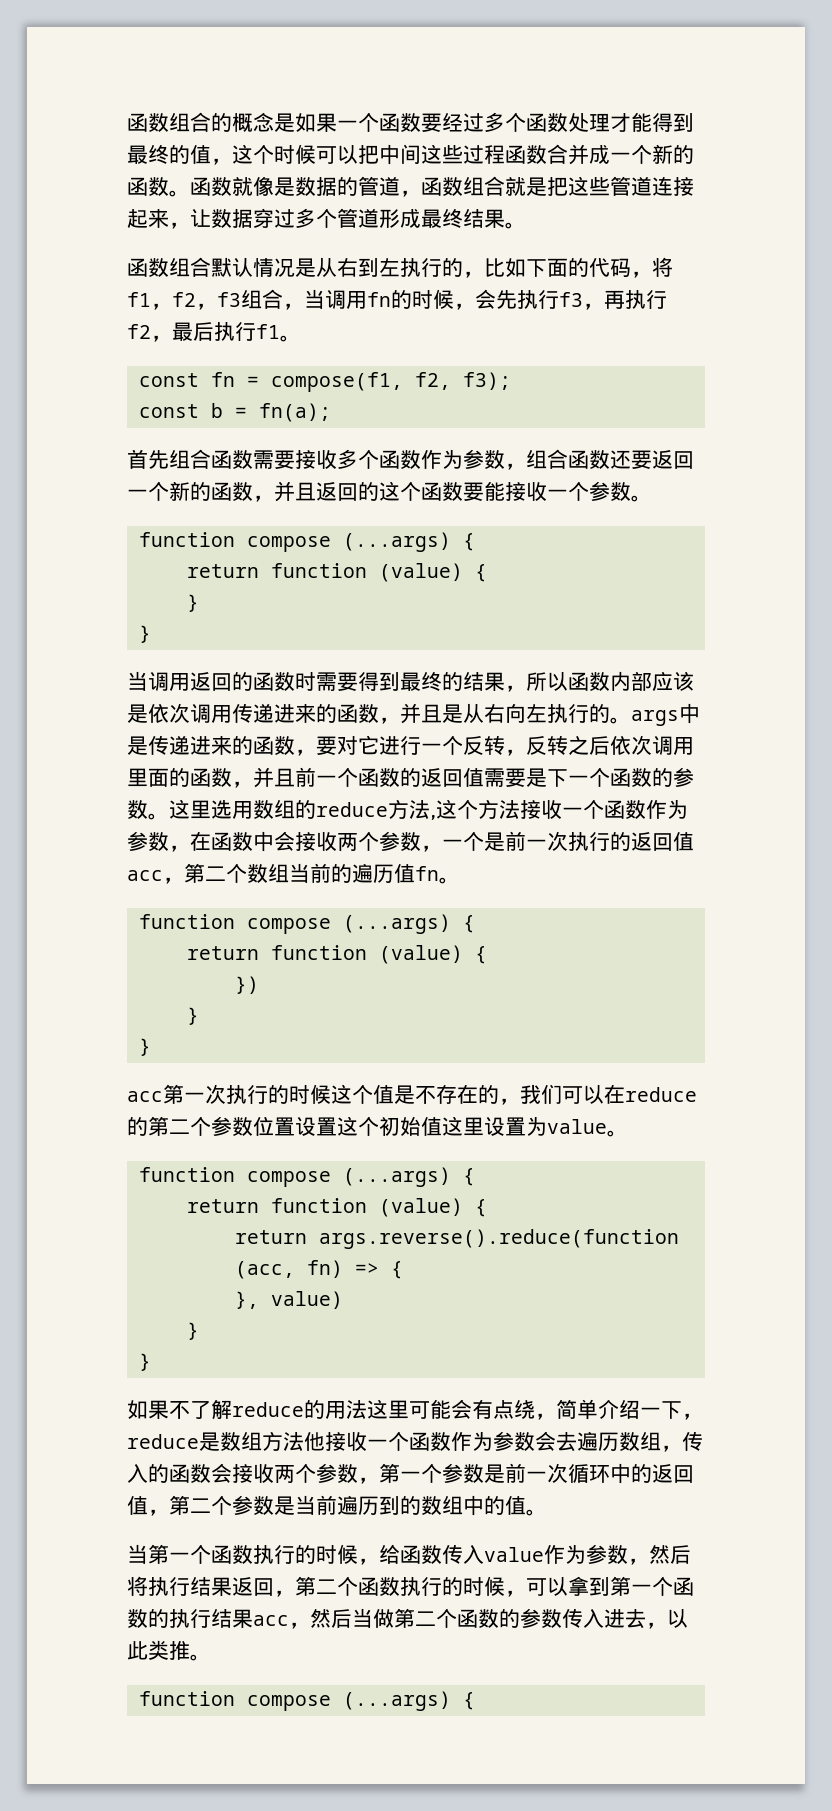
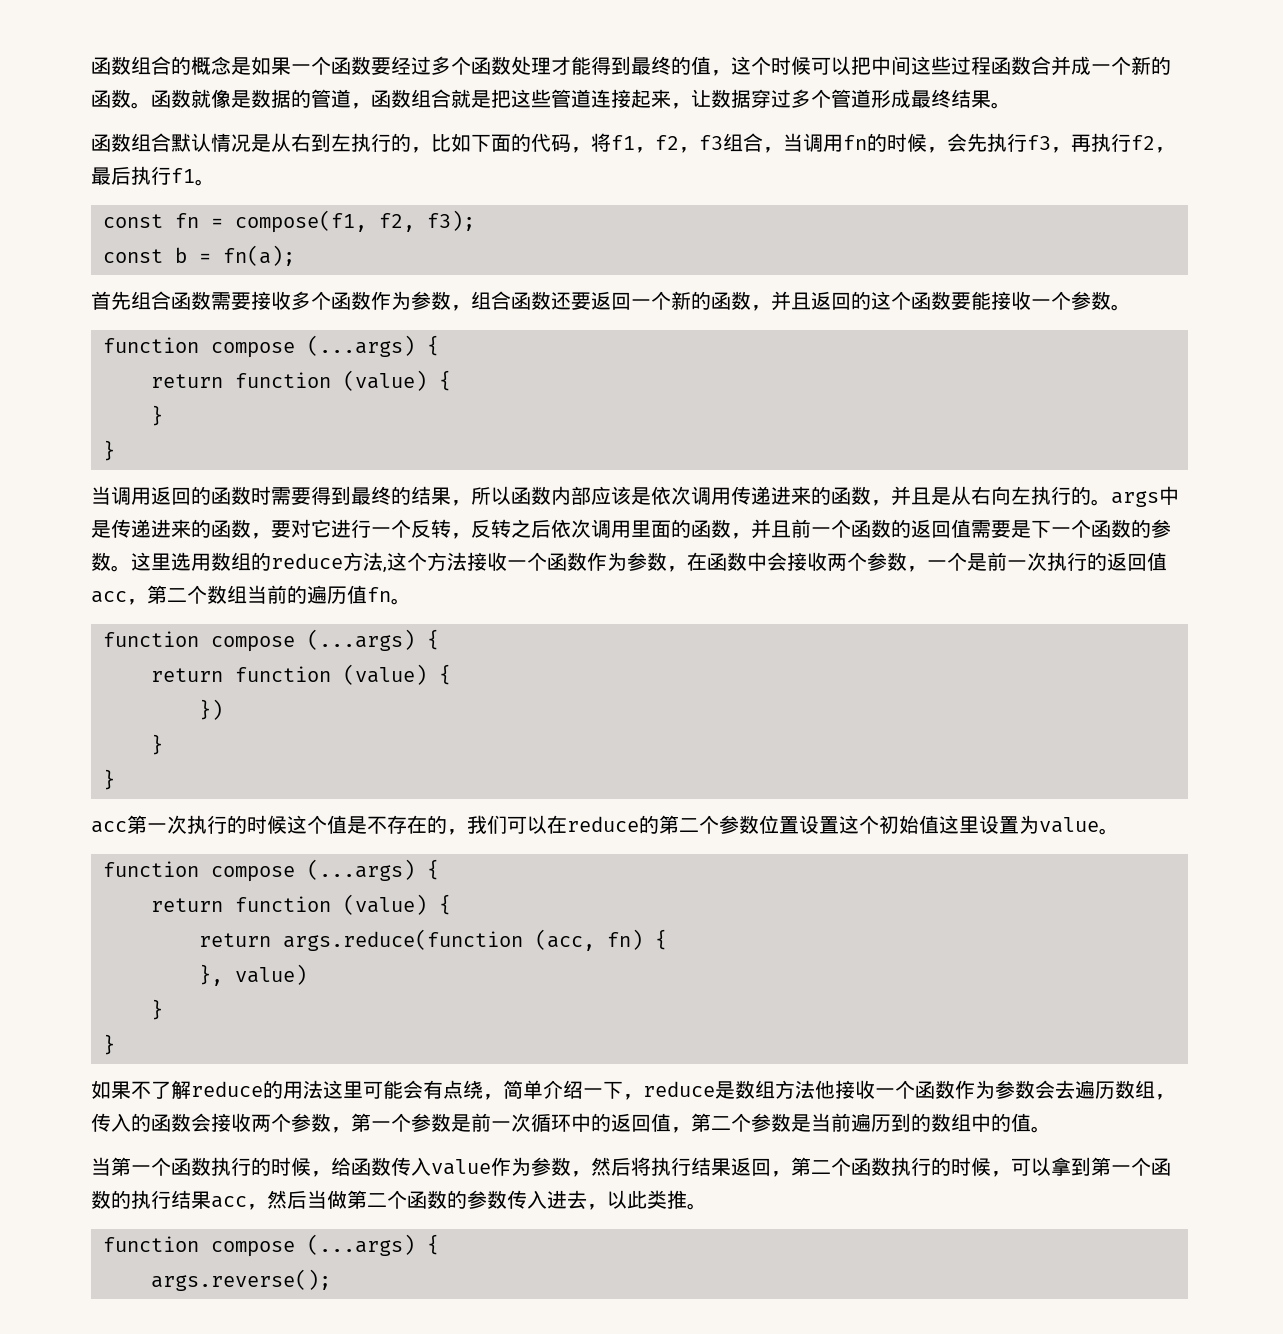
[319,1229,680,1249] args.reverse().reduce(function -> [282,929,523,951] args.reduce(function
[355,1263,380,1275] => -> (643, 939) none
(476, 1701) none -> [150,1269,331,1291] // args.reverse();

